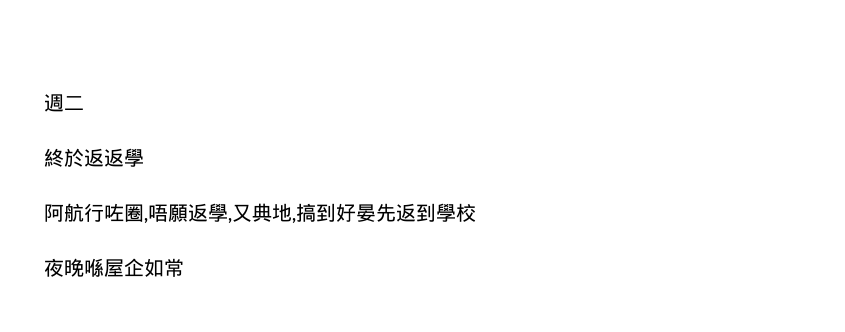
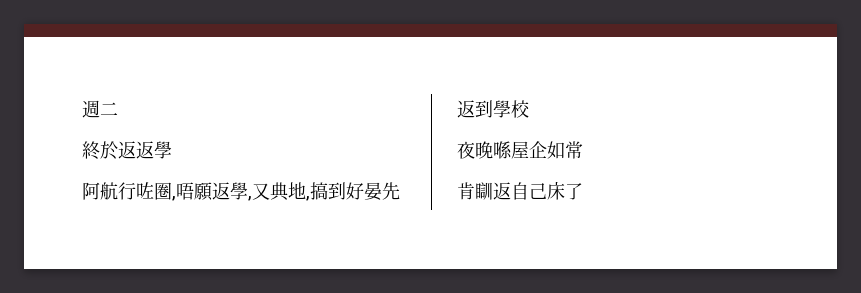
(184, 267) none -> [457,181,583,200] // 肯瞓返自己床了

